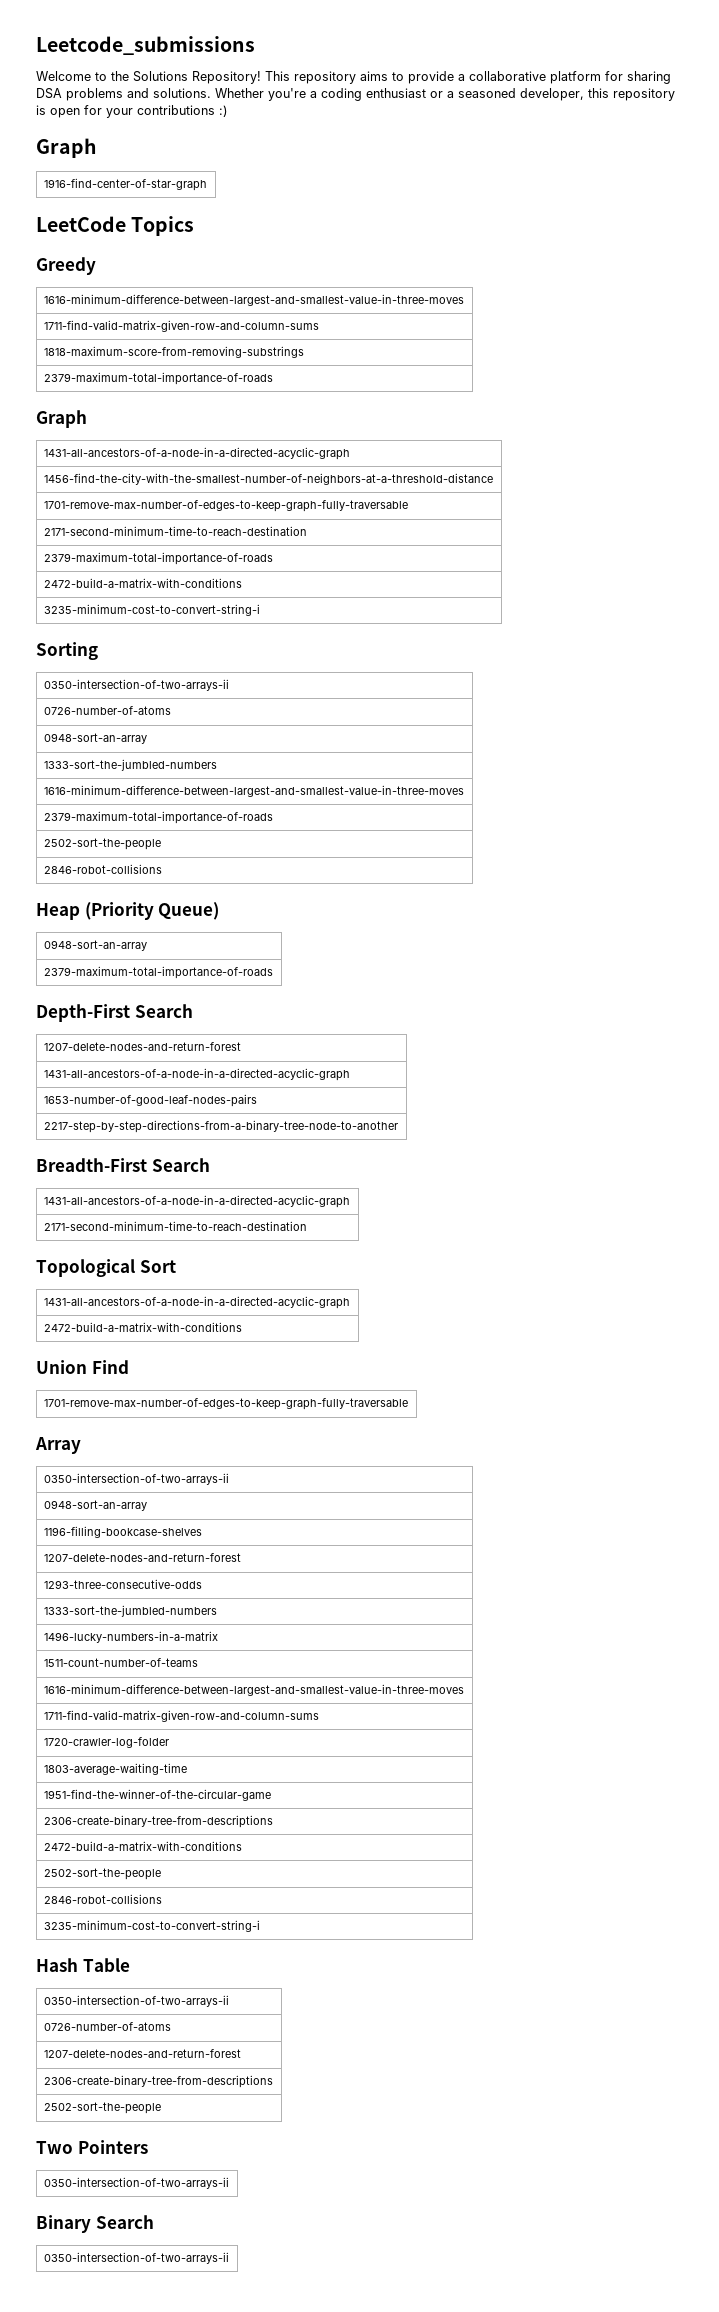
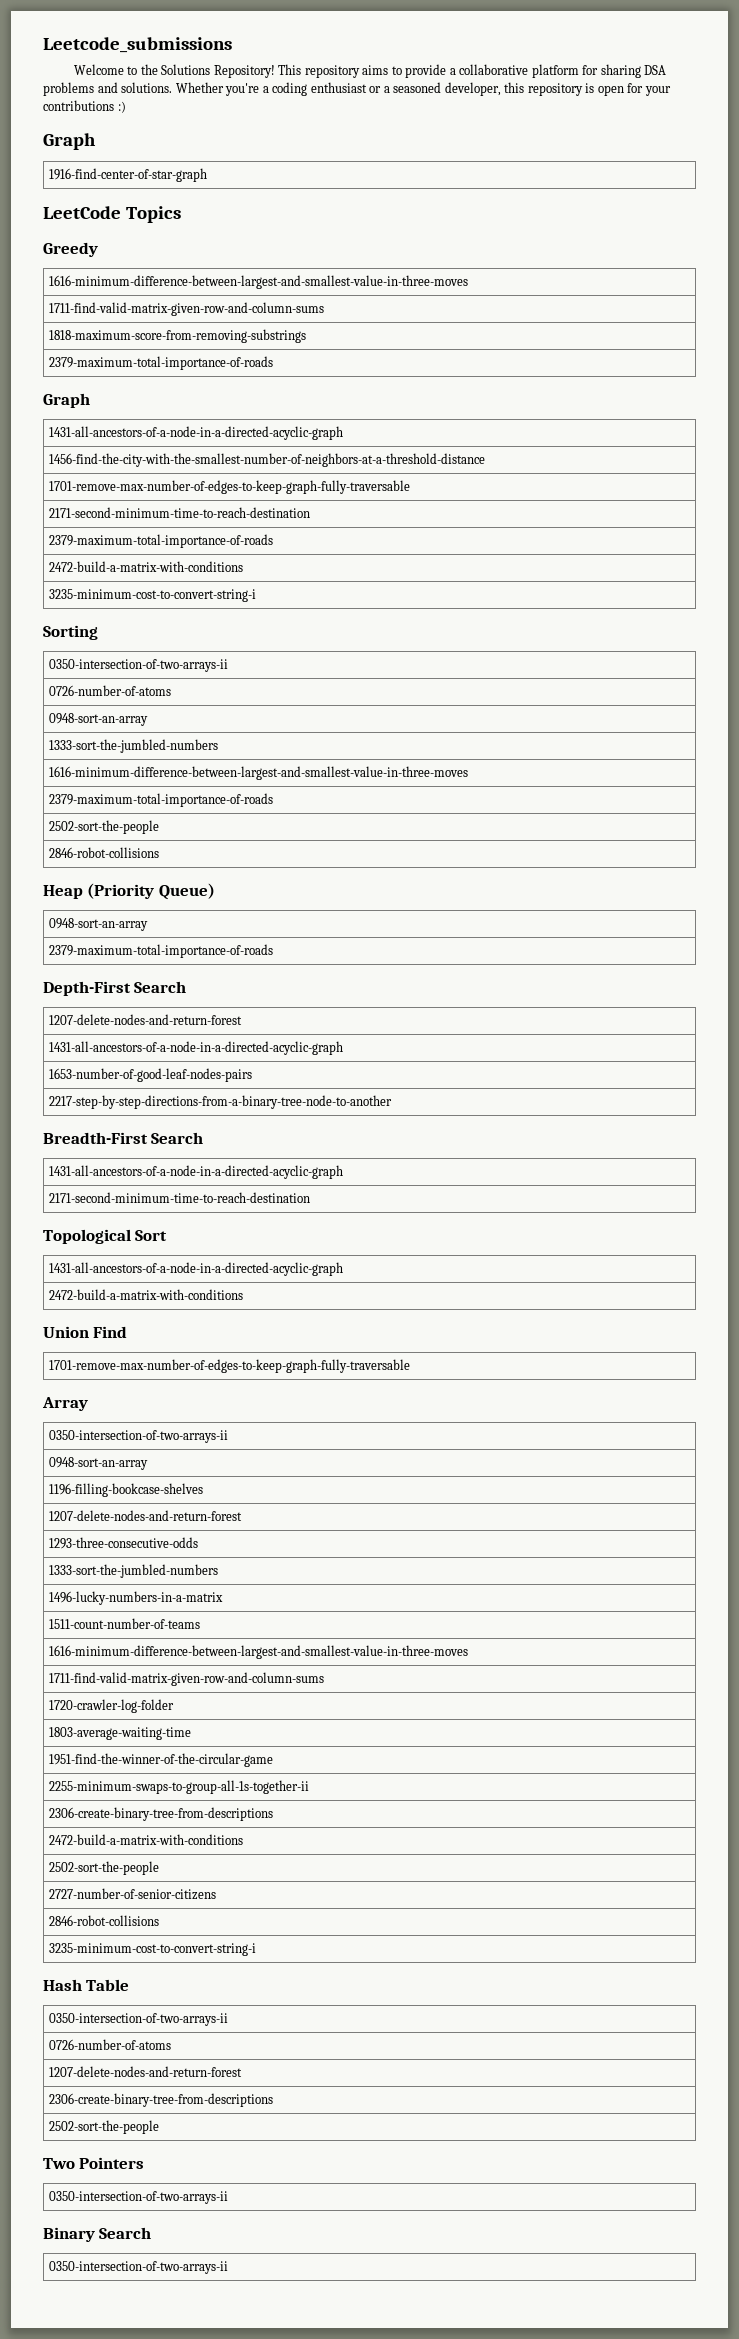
(271, 1795) none -> [48,1780,309,1794] // 2255-minimum-swaps-to-group-all-1s-together-ii
(161, 1874) none -> [48,1888,216,1900] // 2727-number-of-senior-citizens

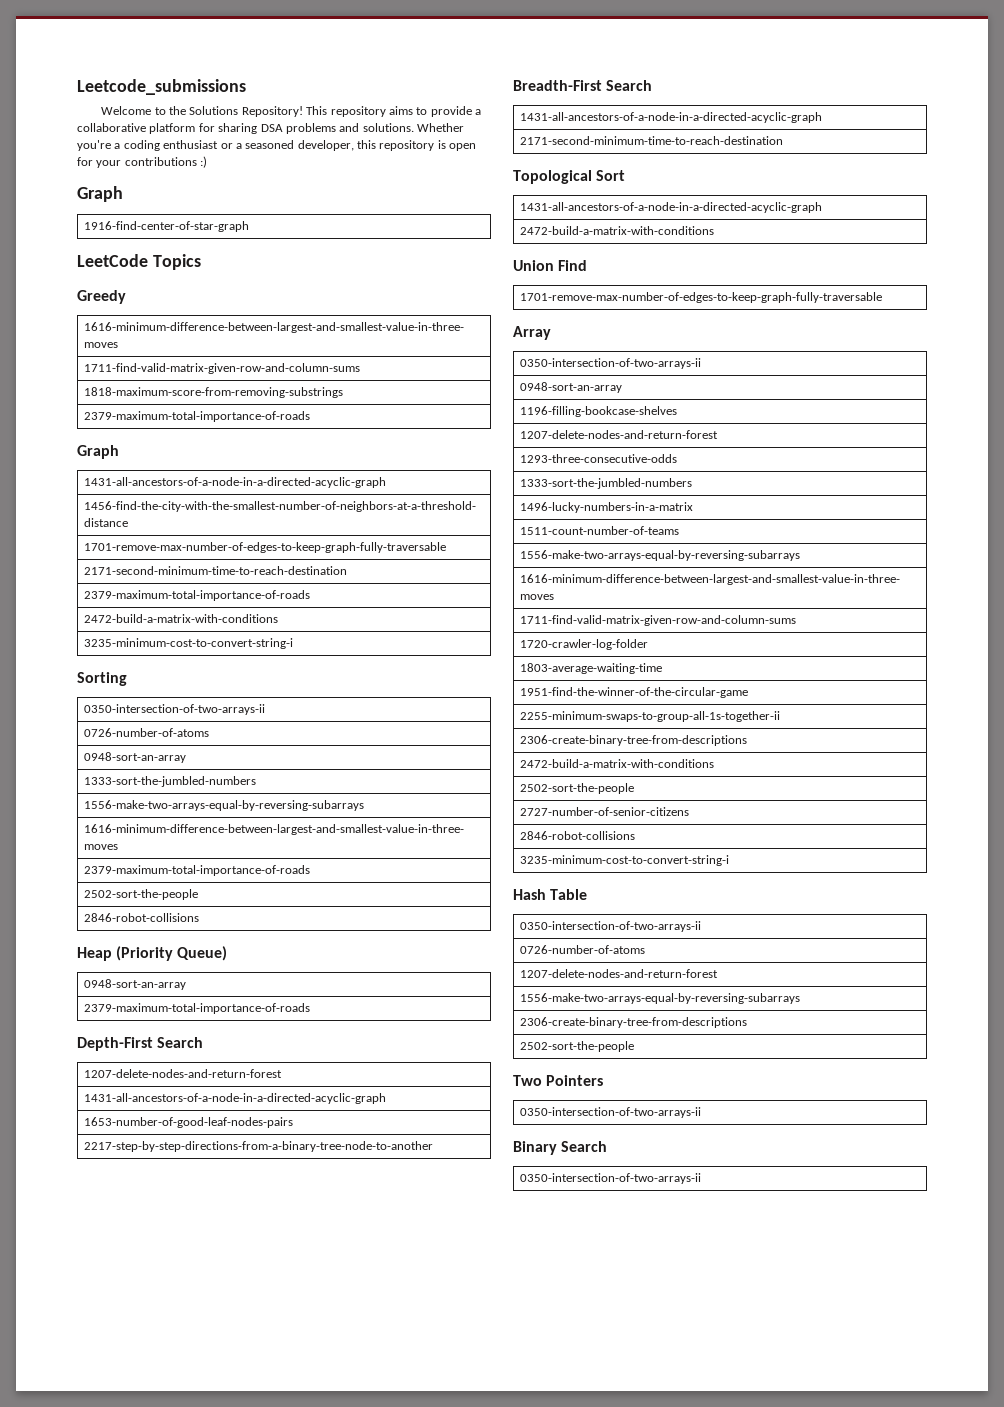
(218, 746) none -> [84,800,365,811] // 1556-make-two-arrays-equal-by-reversing-subarrays
(200, 1623) none -> [520,550,801,561] // 1556-make-two-arrays-equal-by-reversing-subarrays
(242, 2071) none -> [520,993,801,1004] // 1556-make-two-arrays-equal-by-reversing-subarrays

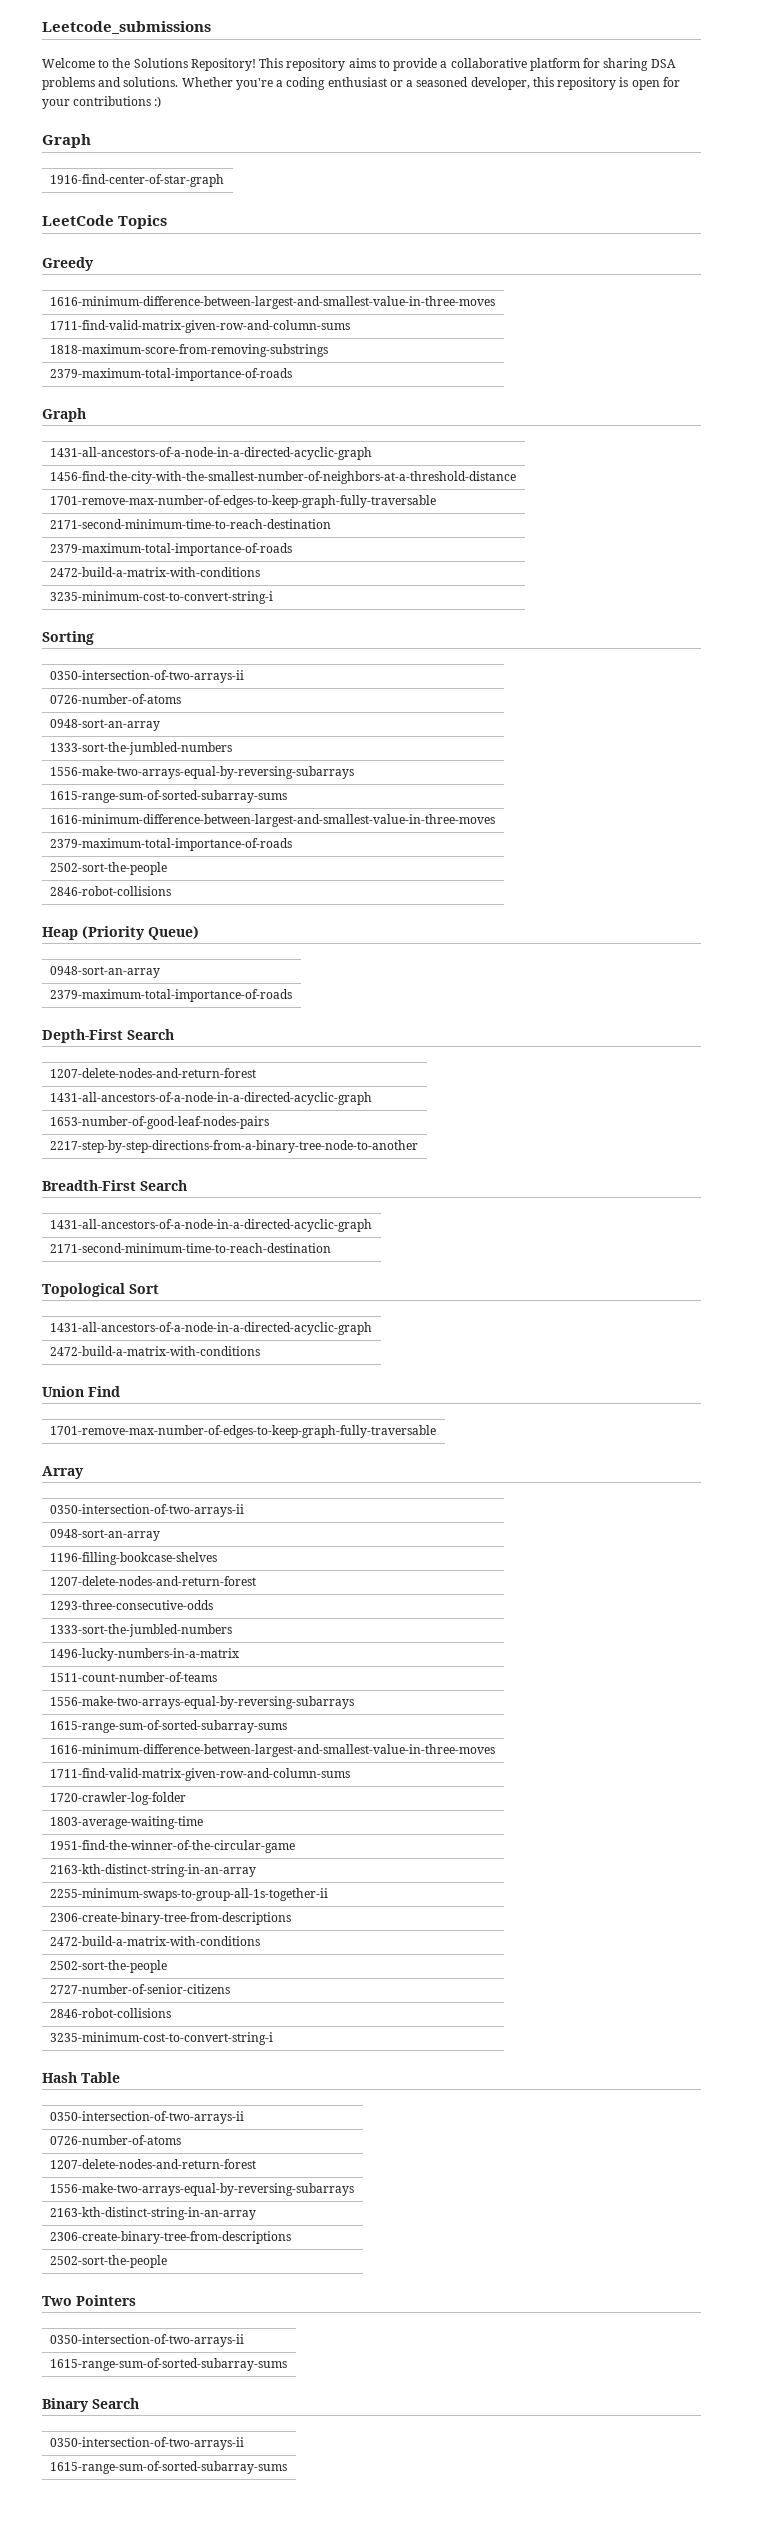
(365, 805) none -> [49,790,287,803] // 1615-range-sum-of-sorted-subarray-sums
(801, 555) none -> [49,1720,287,1733] // 1615-range-sum-of-sorted-subarray-sums
(749, 692) none -> [49,1864,256,1877] // 2163-kth-distinct-string-in-an-array
(801, 998) none -> [49,2207,256,2220] // 2163-kth-distinct-string-in-an-array
(702, 1112) none -> [49,2358,287,2371] // 1615-range-sum-of-sorted-subarray-sums
(702, 1178) none -> [49,2461,287,2474] // 1615-range-sum-of-sorted-subarray-sums

